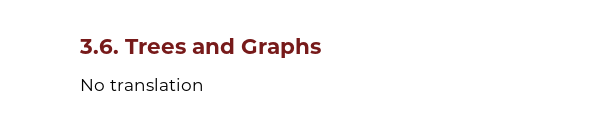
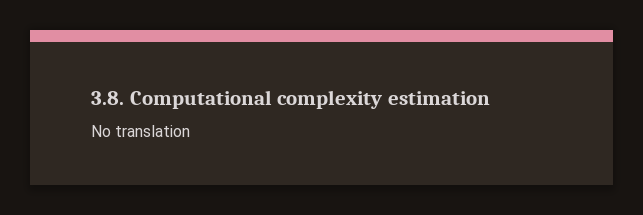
[79,38,321,58] 3.6. Trees and Graphs -> [91,90,491,109] 3.8. Computational complexity estimation

